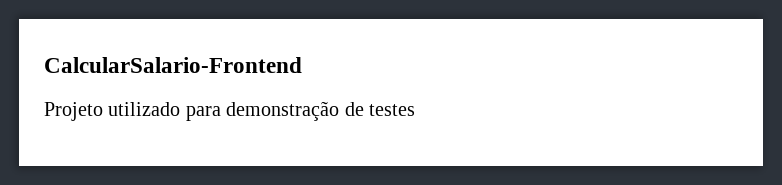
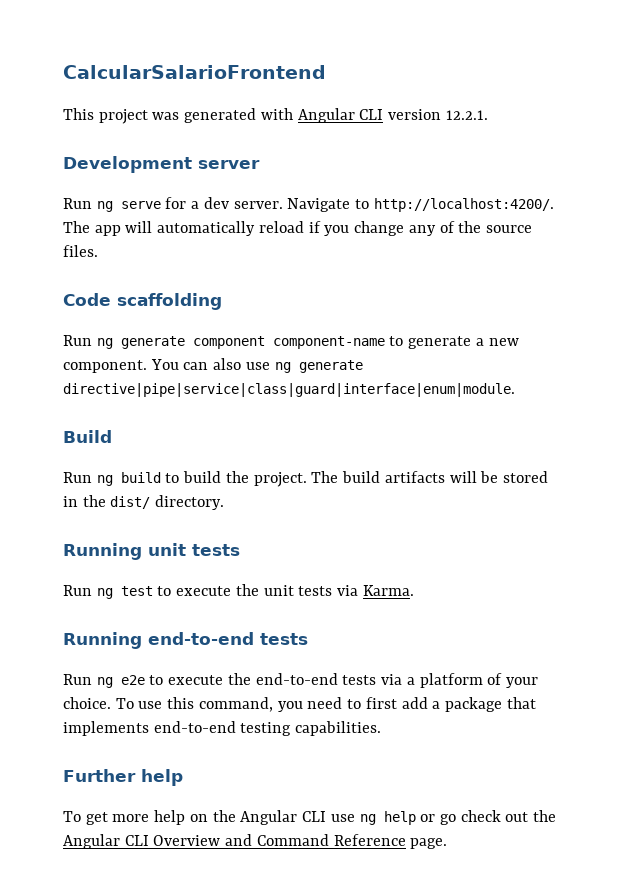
[44,57,302,73] [44,101,415,121] CalcularSalario-Frontend // Projeto utilizado para demonstração de testes -> [63,65,326,79] [63,108,488,124] [63,156,260,173] [63,197,554,212] [63,221,532,236] [63,245,98,257] [63,293,222,310] [63,335,519,349] [63,358,363,373] [63,383,515,397] [63,430,112,443] [63,471,548,487] [63,495,225,510] [63,543,240,560] [63,584,414,599] [63,632,308,649] [63,673,538,688] [63,697,536,712] [63,721,382,736] [63,769,183,786] [63,810,557,825] [63,834,448,849] CalcularSalarioFrontend // This project was generated with Angular CLI version 12.2.1. // Development server // Run ng serve for a dev server. Navigate to http://localhost:4200/. The app will automatically reload if you change any of the source files. // Code scaffolding // Run ng generate component component-name to generate a new component. You can also use ng generate directive|pipe|service|class|guard|interface|enum|module. // Build // Run ng build to build the project. The build artifacts will be stored in the dist/ directory. // Running unit tests // Run ng test to execute the unit tests via Karma. // Running end-to-end tests // Run ng e2e to execute the end-to-end tests via a platform of your choice. To use this command, you need to first add a package that implements end-to-end testing capabilities. // Further help // To get more help on the Angular CLI use ng help or go check out the Angular CLI Overview and Command Reference page.

